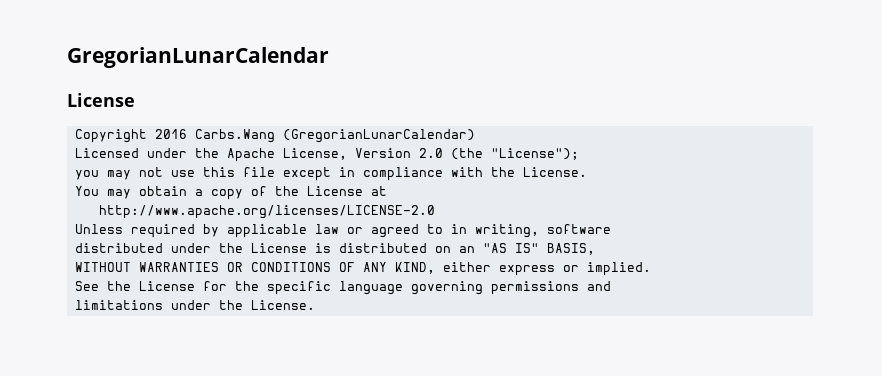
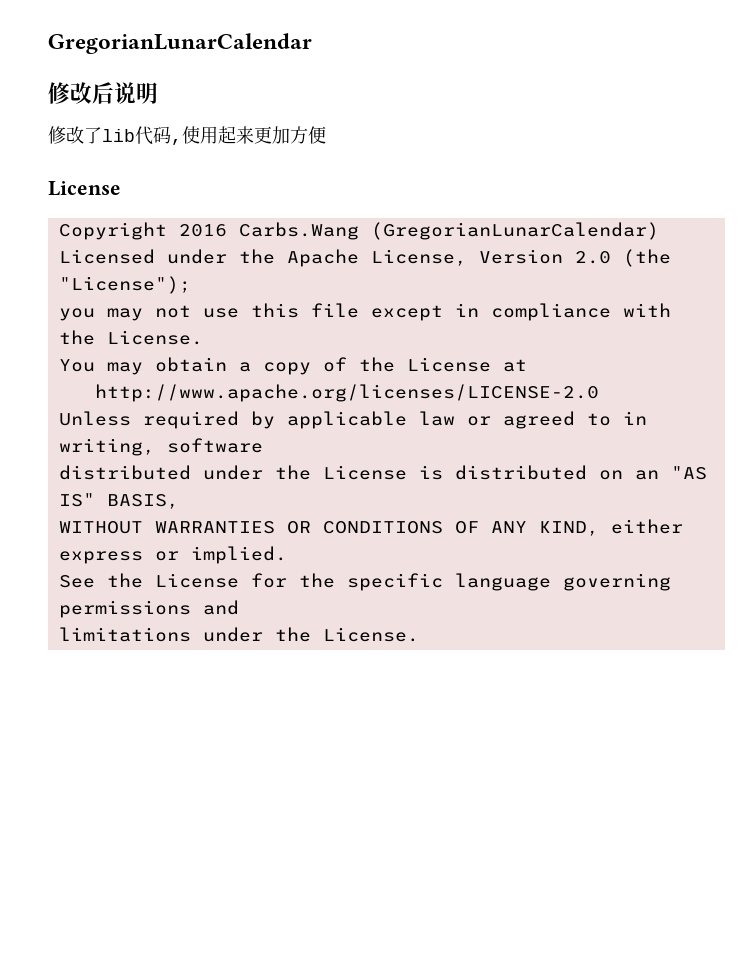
(329, 57) none -> [48,82,158,104] [48,126,326,145] // 修改后说明 // 修改了lib代码,使用起来更加方便

